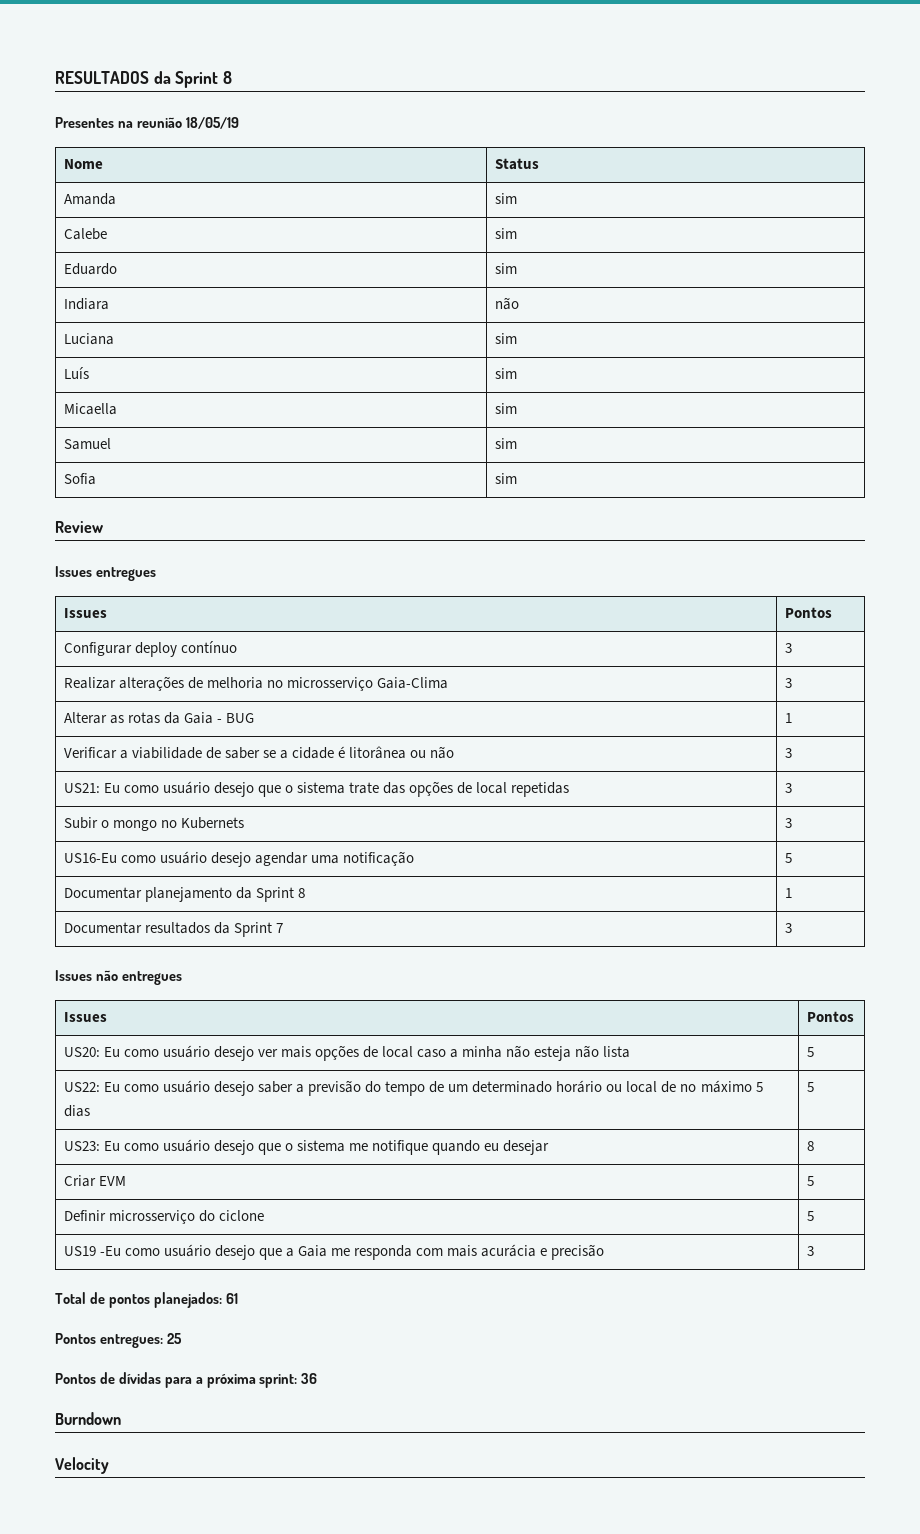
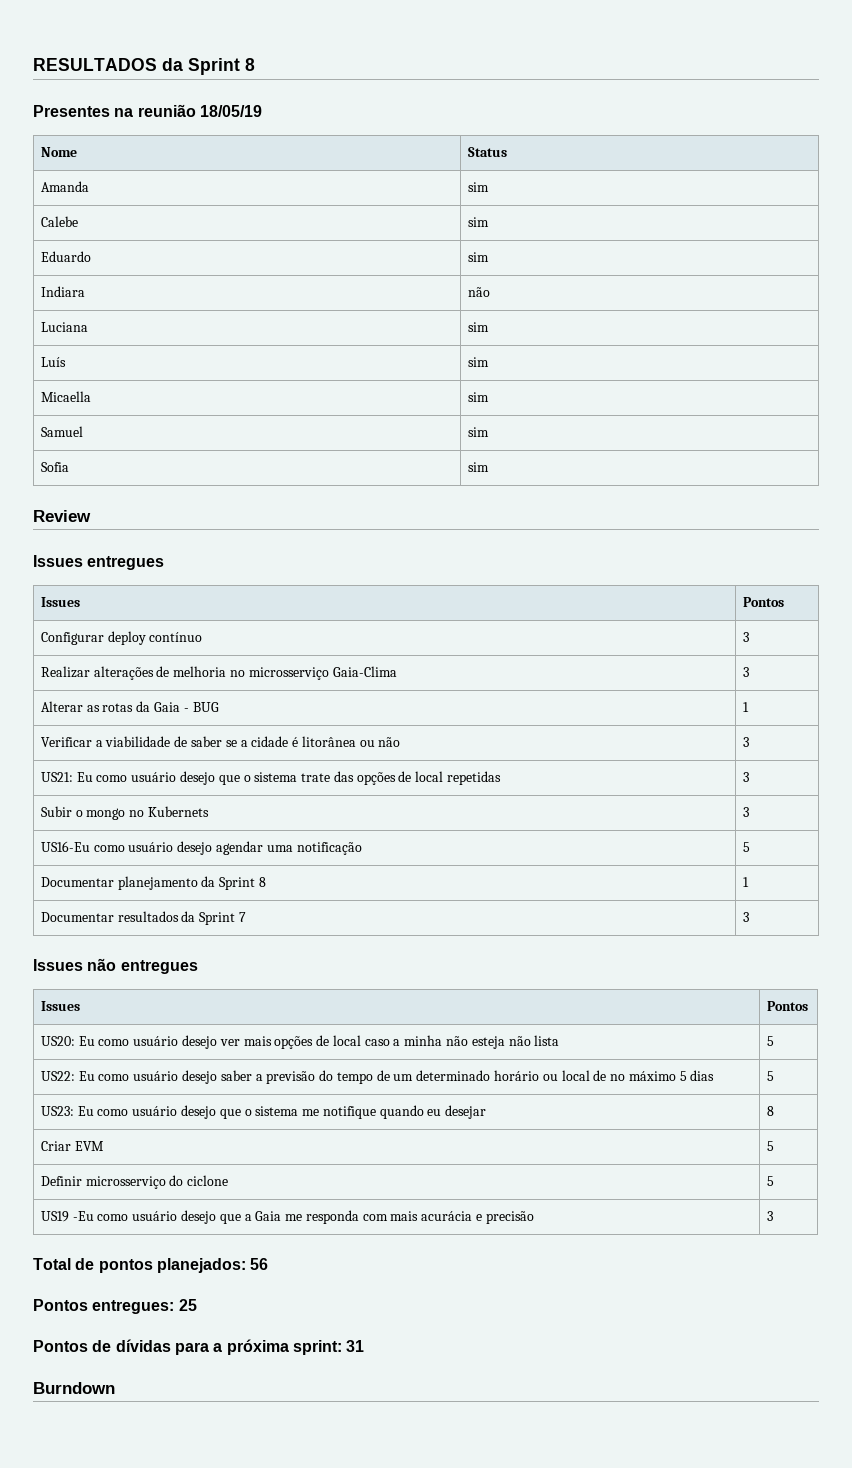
[225,1293,238,1304] 61 -> [250,1258,269,1270] 56
[301,1373,318,1384] 36 -> [346,1340,365,1352] 31
[55,1457,109,1474] // Velocity -> (115, 1388) none

